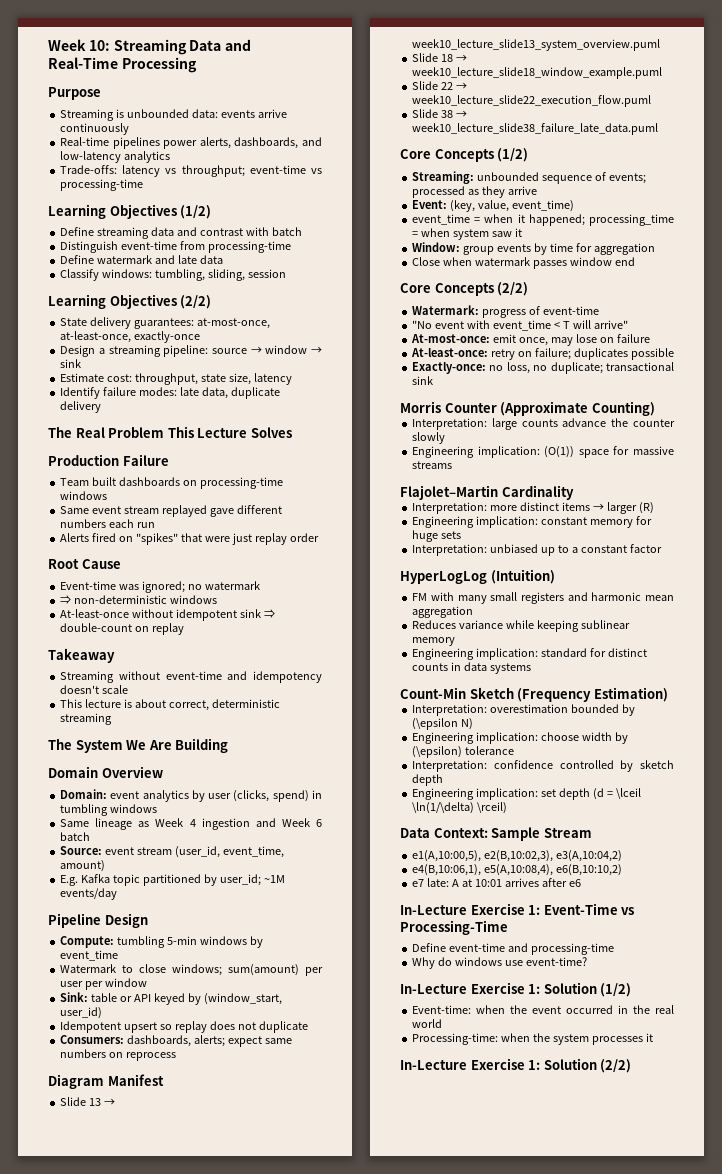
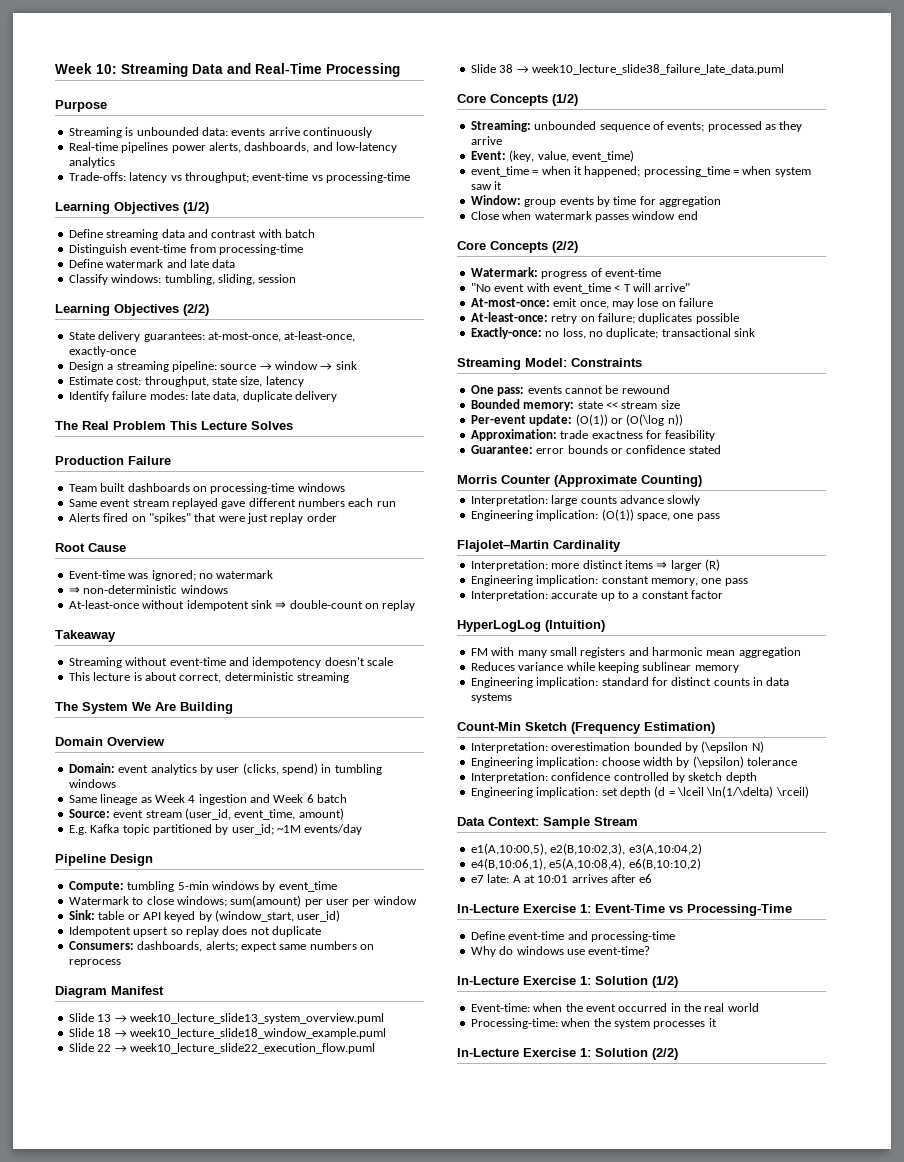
(434, 380) none -> [457,358,642,370] [470,385,670,396] [470,399,680,411] [470,414,683,426] [470,429,716,441] [470,445,721,454] // Streaming Model: Constraints // One pass: events cannot be rewound // Bounded memory: state << stream size // Per-event update: (O(1)) or (O(\log n)) // Approximation: trade exactness for feasibility // Guarantee: error bounds or confidence stated
[611,418,675,427] the counter -> (664, 499) none
[578,446,674,458] [412,461,453,469] space for massive streams -> [636,513,720,521] space, one pass
[592,503,604,511] → -> [656,562,668,569] ⇒
[590,516,652,528] [412,530,462,542] [412,544,539,556] memory for huge sets // Interpretation: unbiased -> [650,578,748,586] [470,590,598,601] memory, one pass // Interpretation: accurate

